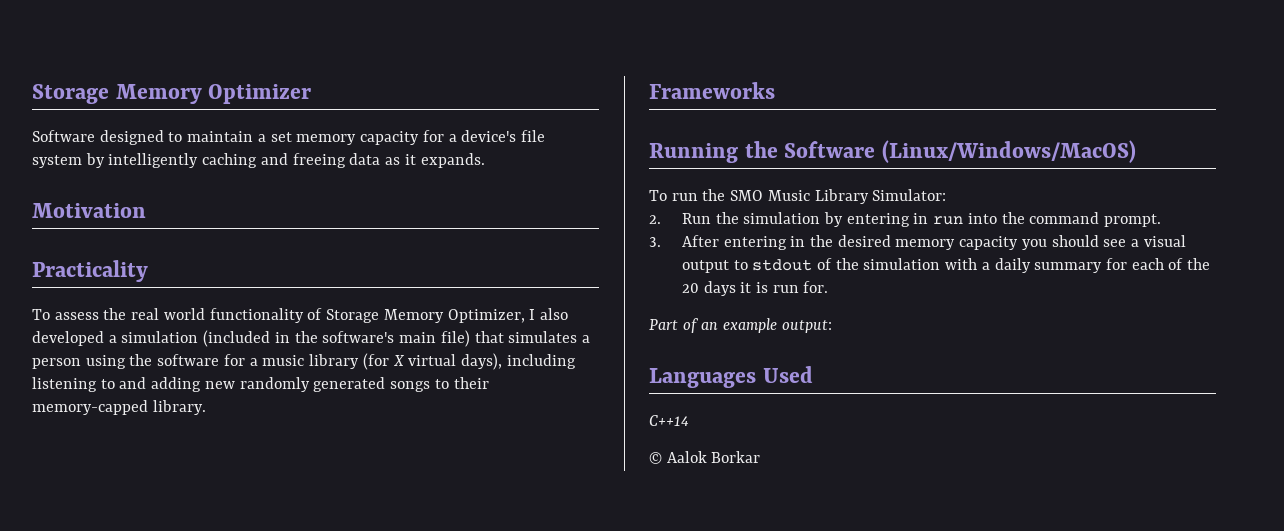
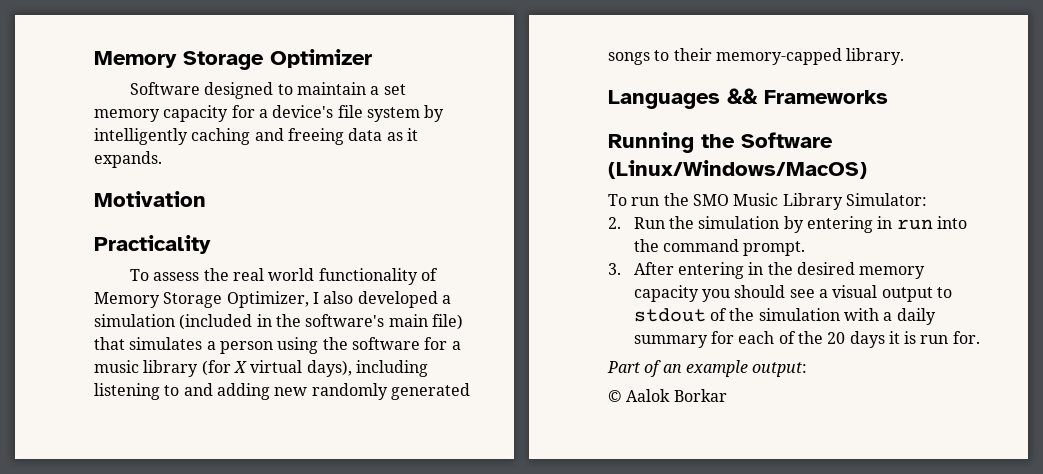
[32,84,202,104] Storage Memory -> [94,51,264,70] Memory Storage
[326,309,444,323] Storage Memory -> [94,292,223,308] Memory Storage
(206, 407) none -> [608,88,758,109] Languages &&
[649,366,813,388] [649,415,689,426] // Languages Used // C++14 -> (808, 369) none

